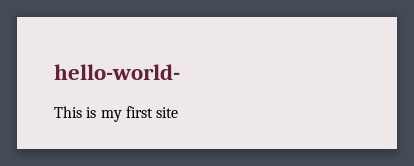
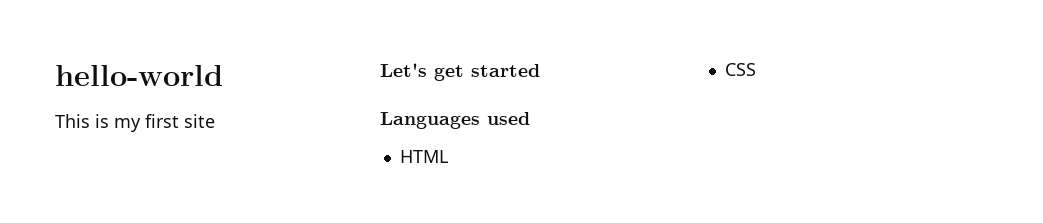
[54,64,180,80] hello-world- -> [55,65,223,86] hello-world
(179, 112) none -> [380,63,540,81] [380,112,530,129] [399,150,448,163] [724,63,756,76] // Let's get started // Languages used // HTML // CSS

